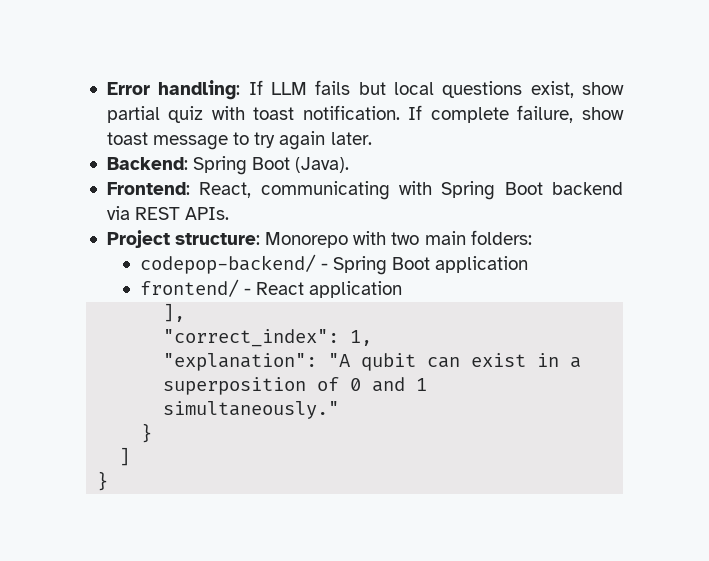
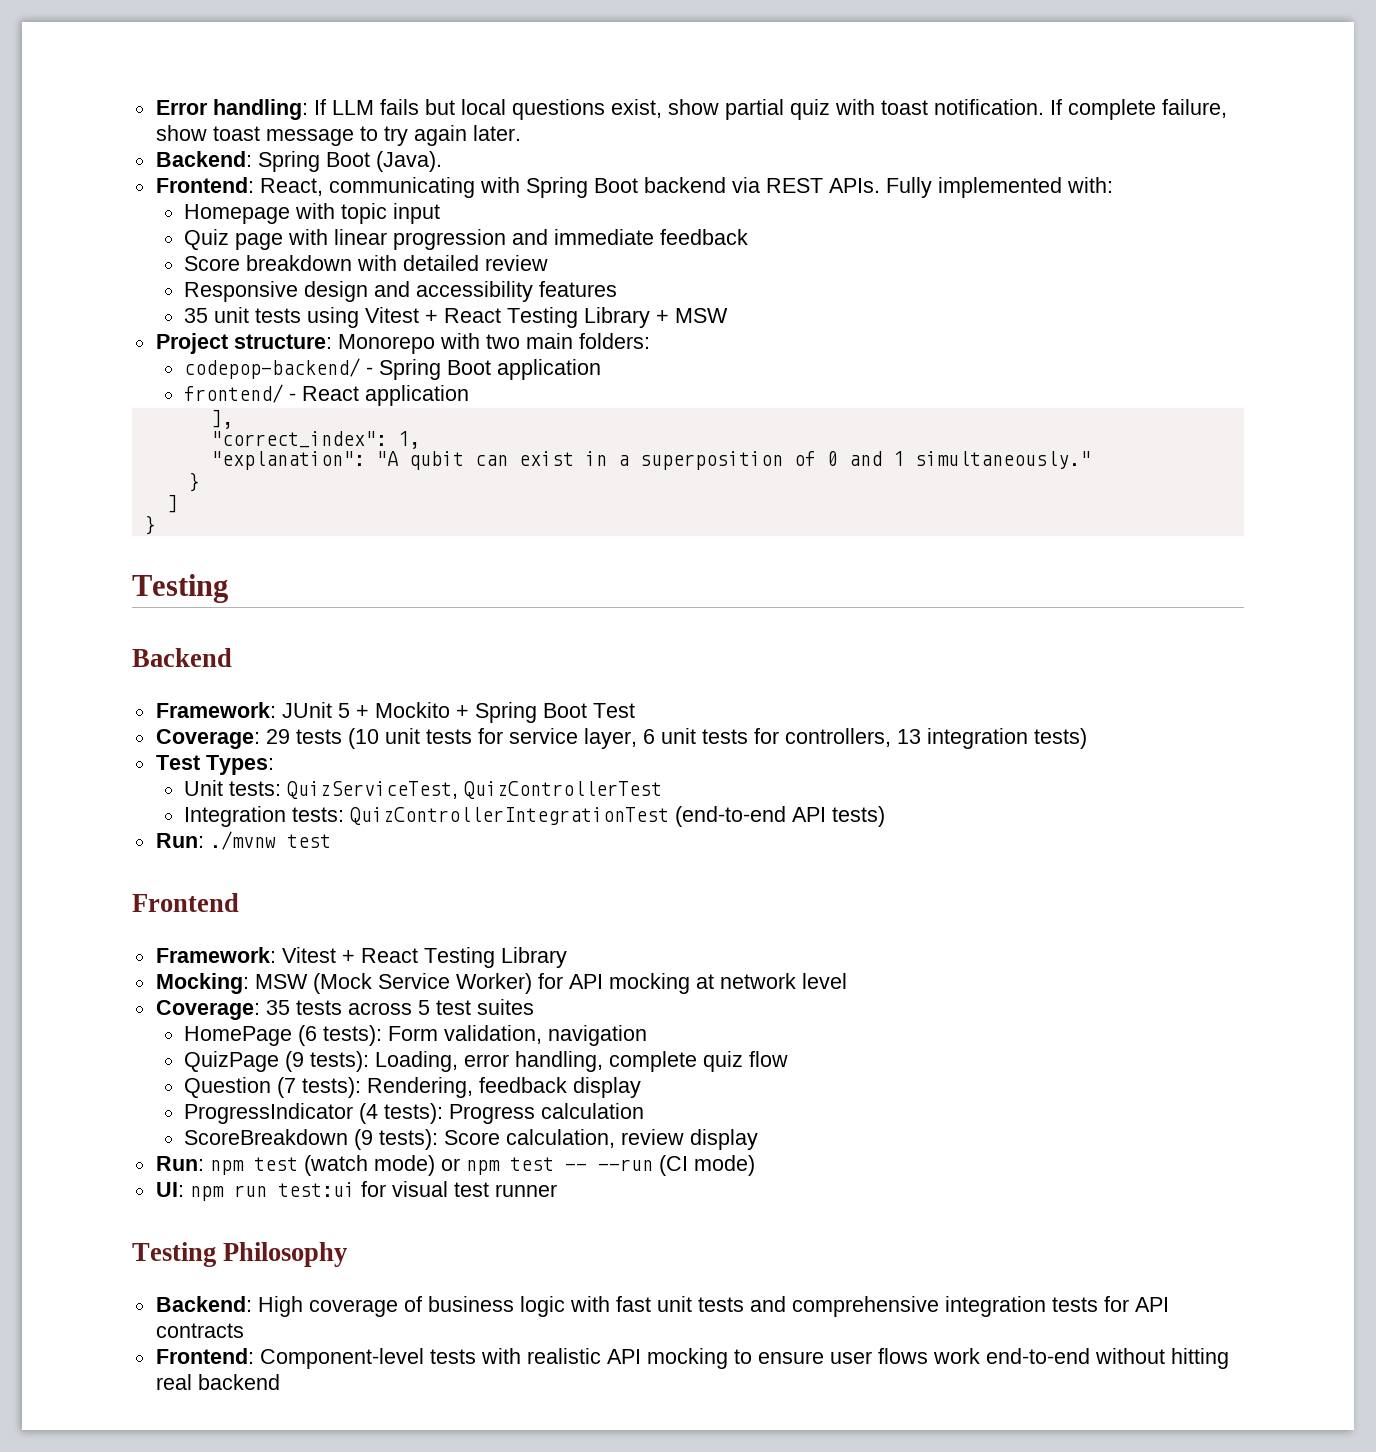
(230, 213) none -> [885,177,1113,198] [184,203,441,224] [184,229,749,250] [184,255,549,271] [184,281,618,302] [184,307,729,328] Fully implemented with: // Homepage with topic input // Quiz page with linear progression and immediate feedback // Score breakdown with detailed review // Responsive design and accessibility features // 35 unit tests using Vitest + React Testing Library + MSW
(109, 481) none -> [132,574,228,603] [132,648,232,667] [155,702,635,723] [155,728,1087,749] [155,755,274,775] [184,780,663,799] [184,806,886,827] [155,831,331,850] [132,893,239,912] [155,947,567,968] [155,973,847,994] [155,999,534,1020] [184,1025,648,1046] [184,1051,789,1072] [184,1077,642,1098] [184,1103,645,1124] [184,1129,759,1150] [155,1155,755,1176] [155,1181,557,1201] [132,1242,348,1267] [155,1296,1169,1317] [155,1323,244,1338] [155,1348,1229,1369] [155,1374,280,1390] // Testing // Backend // Framework: JUnit 5 + Mockito + Spring Boot Test // Coverage: 29 tests (10 unit tests for service layer, 6 unit tests for controllers, 13 integration tests) // Test Types: // Unit tests: QuizServiceTest, QuizControllerTest // Integration tests: QuizControllerIntegrationTest (end-to-end API tests) // Run: ./mvnw test // Frontend // Framework: Vitest + React Testing Library // Mocking: MSW (Mock Service Worker) for API mocking at network level // Coverage: 35 tests across 5 test suites // HomePage (6 tests): Form validation, navigation // QuizPage (9 tests): Loading, error handling, complete quiz flow // Question (7 tests): Rendering, feedback display // ProgressIndicator (4 tests): Progress calculation // ScoreBreakdown (9 tests): Score calculation, review display // Run: npm test (watch mode) or npm test -- --run (CI mode) // UI: npm run test:ui for visual test runner // Testing Philosophy // Backend: High coverage of business logic with fast unit tests and comprehensive integration tests for API contracts // Frontend: Component-level tests with realistic API mocking to ensure user flows work end-to-end without hitting real backend

